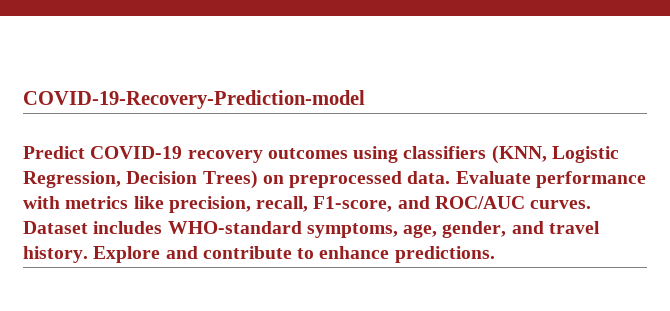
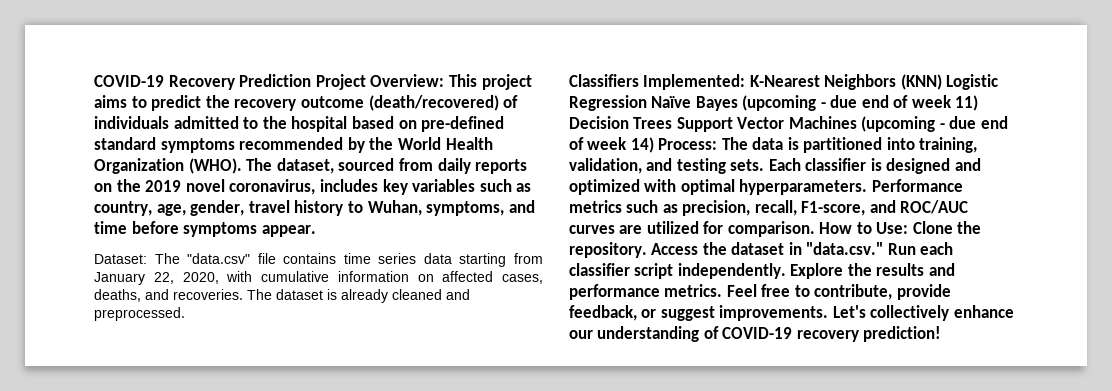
[23,90,365,109] [23,145,619,164] [23,170,646,189] [23,196,164,209] COVID-19-Recovery-Prediction-model // Predict COVID-19 recovery outcomes using classifiers (KNN, Logistic Regression, Decision Trees) on preprocessed data. Evaluate performance with metrics like -> [94,74,532,90] [94,95,519,111] [94,116,505,132] [94,137,493,153] [94,158,528,174] [94,179,532,195] [94,200,535,216] [94,221,316,237] [94,253,543,267] [94,271,543,285] [94,289,470,303] [94,307,185,321] [569,74,999,90] [569,95,979,111] [569,116,1008,132] [569,137,978,153] [569,158,981,174] [569,179,963,195] [569,200,678,213] COVID-19 Recovery Prediction Project Overview: This project aims to predict the recovery outcome (death/recovered) of individuals admitted to the hospital based on pre-defined standard symptoms recommended by the World Health Organization (WHO). The dataset, sourced from daily reports on the 2019 novel coronavirus, includes key variables such as country, age, gender, travel history to Wuhan, symptoms, and time before symptoms appear. // Dataset: The "data.csv" file contains time series data starting from January 22, 2020, with cumulative information on affected cases, deaths, and recoveries. The dataset is already cleaned and preprocessed. // Classifiers Implemented: K-Nearest Neighbors (KNN) Logistic Regression Naïve Bayes (upcoming - due end of week 11) Decision Trees Support Vector Machines (upcoming - due end of week 14) Process: The data is partitioned into training, validation, and testing sets. Each classifier is designed and optimized with optimal hyperparameters. Performance metrics such as
[530,200,592,209] [23,221,600,238] [23,246,495,263] curves. Dataset includes WHO-standard symptoms, age, gender, and travel history. Explore and contribute to enhance predictions. -> [569,221,982,237] [569,242,954,258] [569,263,955,279] [569,284,951,300] [569,305,1014,321] [569,326,942,342] curves are utilized for comparison. How to Use: Clone the repository. Access the dataset in "data.csv." Run each classifier script independently. Explore the results and performance metrics. Feel free to contribute, provide feedback, or suggest improvements. Let's collectively enhance our understanding of COVID-19 recovery prediction!

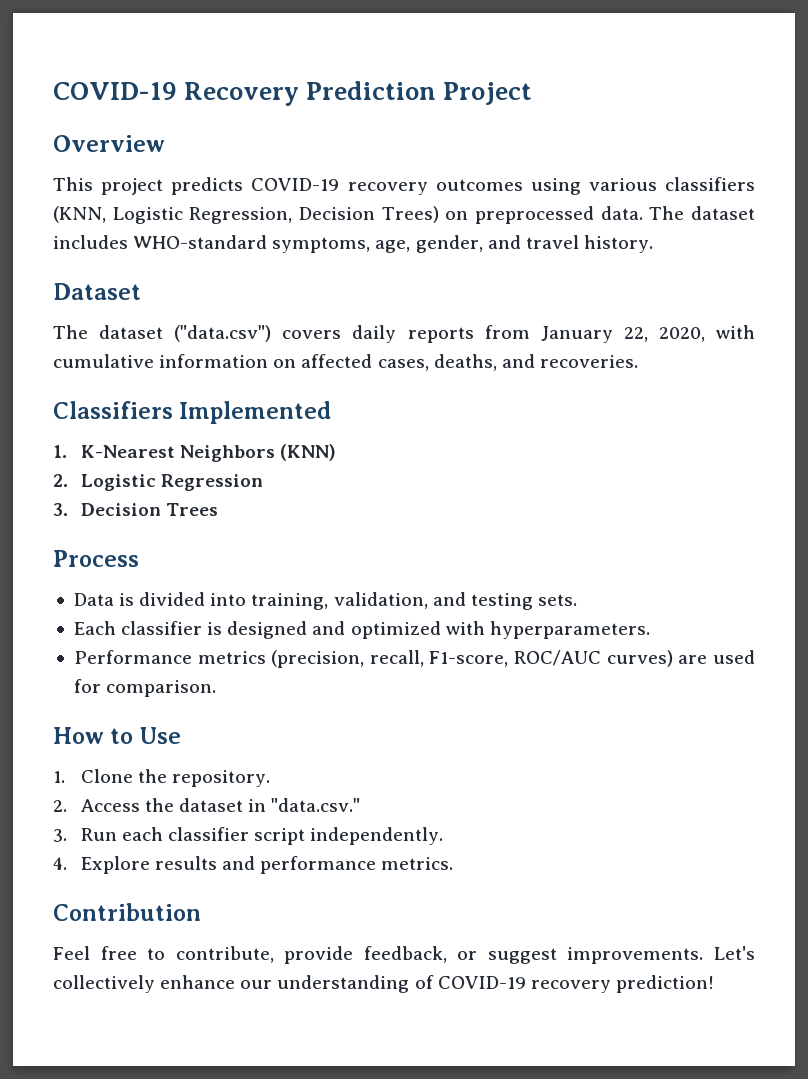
[370,74,445,87] Overview: -> [53,135,165,152] // Overview //
[94,95,519,111] [94,116,505,132] [94,137,493,153] [94,158,528,174] [94,179,532,195] [94,200,535,216] [94,221,316,237] [94,253,507,267] aims to predict the recovery outcome (death/recovered) of individuals admitted to the hospital based on pre-defined standard symptoms recommended by the World Health Organization (WHO). The dataset, sourced from daily reports on the 2019 novel coronavirus, includes key variables such as country, age, gender, travel history to Wuhan, symptoms, and time before symptoms appear. // Dataset: The "data.csv" file contains time series data starting -> [171,177,755,195] [53,206,756,224] [53,235,653,253] [53,283,141,300] [53,325,474,343] predicts COVID-19 recovery outcomes using various classifiers (KNN, Logistic Regression, Decision Trees) on preprocessed data. The dataset includes WHO-standard symptoms, age, gender, and travel history. // Dataset // The dataset ("data.csv") covers daily reports
[247,289,470,303] [94,307,185,321] The dataset is already cleaned and preprocessed. -> (638, 361) none
[643,74,746,90] Implemented: -> [179,401,332,424] [53,445,67,458] Implemented // 1.
(942, 82) none -> [53,474,68,487] // 2.
[651,95,979,111] [569,116,1008,132] [569,137,883,153] Naïve Bayes (upcoming - due end of week 11) Decision Trees Support Vector Machines (upcoming - due end of week 14) Process: The data is partitioned -> [53,503,218,516] [53,550,139,567] [73,592,206,606] // 3. Decision Trees // Process // Data is divided
(765, 165) none -> (577, 600) //
[680,179,735,195] optimal -> (485, 628) none
(868, 187) none -> (650, 630) //
[626,200,969,216] [569,221,699,234] such as precision, recall, F1-score, and ROC/AUC curves are utilized -> [271,650,756,668] (precision, recall, F1-score, ROC/AUC curves) are used
(815, 229) none -> (217, 688) //
[876,222,909,234] Use: -> [139,727,181,744] [53,771,65,783] Use // 1.
(647, 250) none -> [53,800,67,812] // 2.
(884, 248) none -> [53,829,67,842] // 3.
[790,263,872,279] Explore the -> [53,856,150,874] // 4. Explore
(723, 290) none -> [53,903,201,921] // Contribution //

